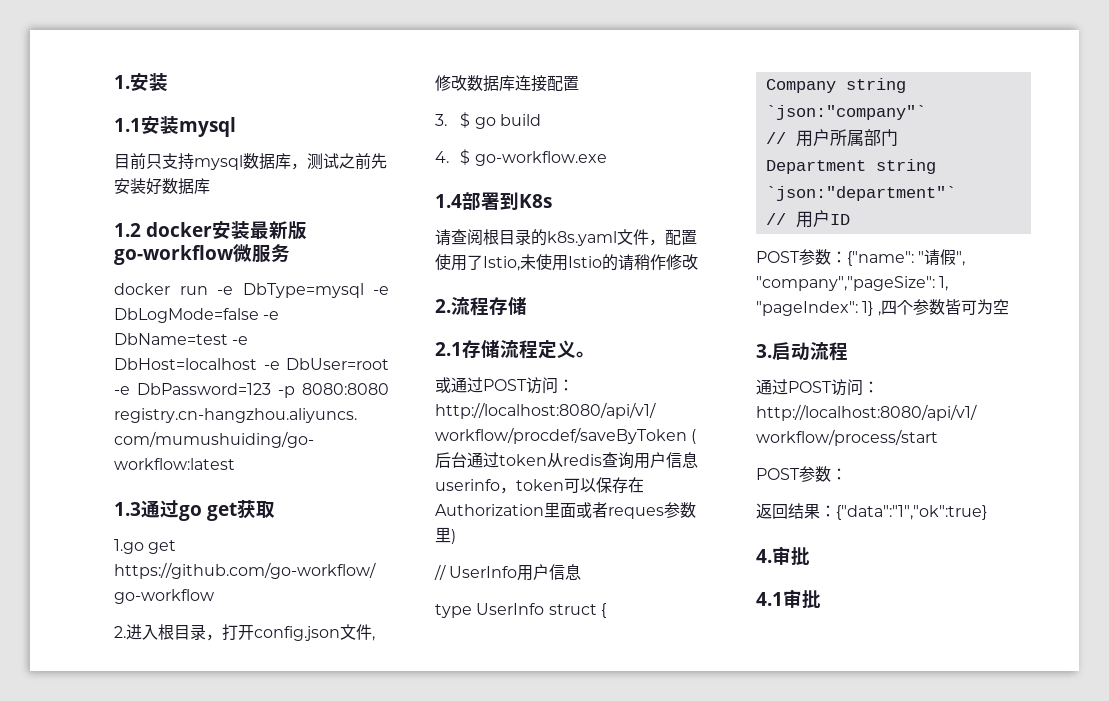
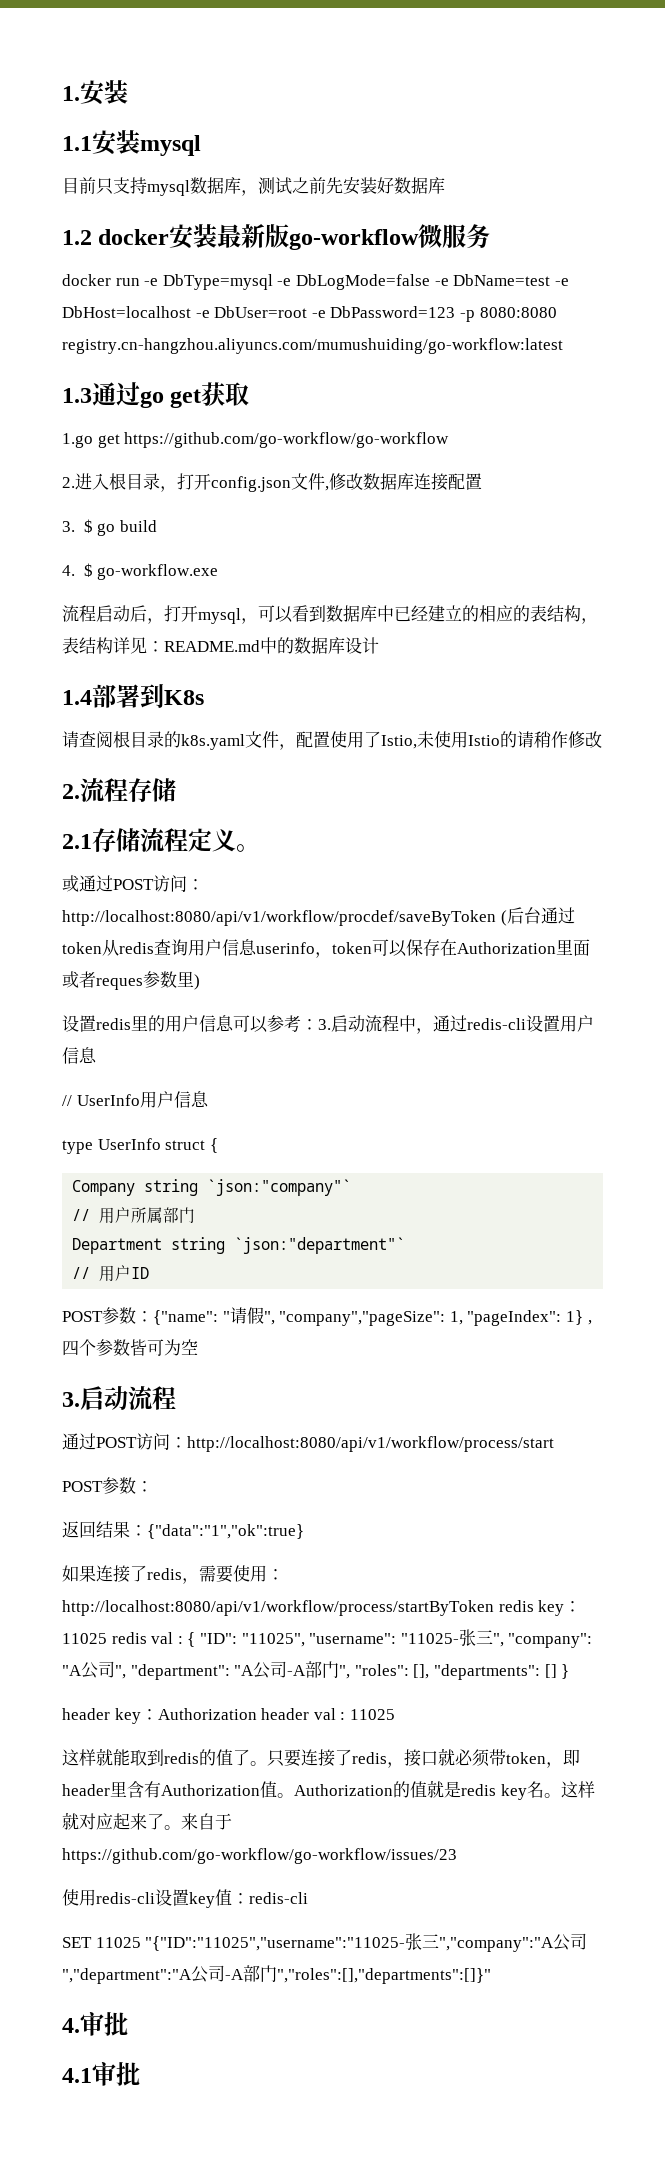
(607, 158) none -> [62,605,598,624] [62,637,379,654] // 流程启动后，打开mysql，可以看到数据库中已经建立的相应的表结构，表结构详见：README.md中的数据库设计
(456, 536) none -> [62,1015,594,1034] [62,1047,97,1064] // 设置redis里的用户信息可以参考：3.启动流程中，通过redis-cli设置用户信息
(987, 512) none -> [62,1565,284,1584] [62,1600,582,1616] [62,1629,593,1648] [62,1661,570,1680] [62,1708,395,1724] [62,1748,580,1768] [62,1780,595,1800] [62,1812,232,1830] [62,1848,457,1864] [62,1889,308,1908] [62,1933,588,1952] [62,1965,491,1984] // 如果连接了redis，需要使用：http://localhost:8080/api/v1/workflow/process/startByToken redis key：11025 redis val : { "ID": "11025", "username": "11025-张三", "company": "A公司", "department": "A公司-A部门", "roles": [], "departments": [] } // header key：Authorization header val : 11025 // 这样就能取到redis的值了。只要连接了redis，接口就必须带token，即header里含有Authorization值。Authorization的值就是redis key名。这样就对应起来了。来自于https://github.com/go-workflow/go-workflow/issues/23 // 使用redis-cli设置key值：redis-cli // SET 11025 "{"ID":"11025","username":"11025-张三","company":"A公司","department":"A公司-A部门","roles":[],"departments":[]}"

